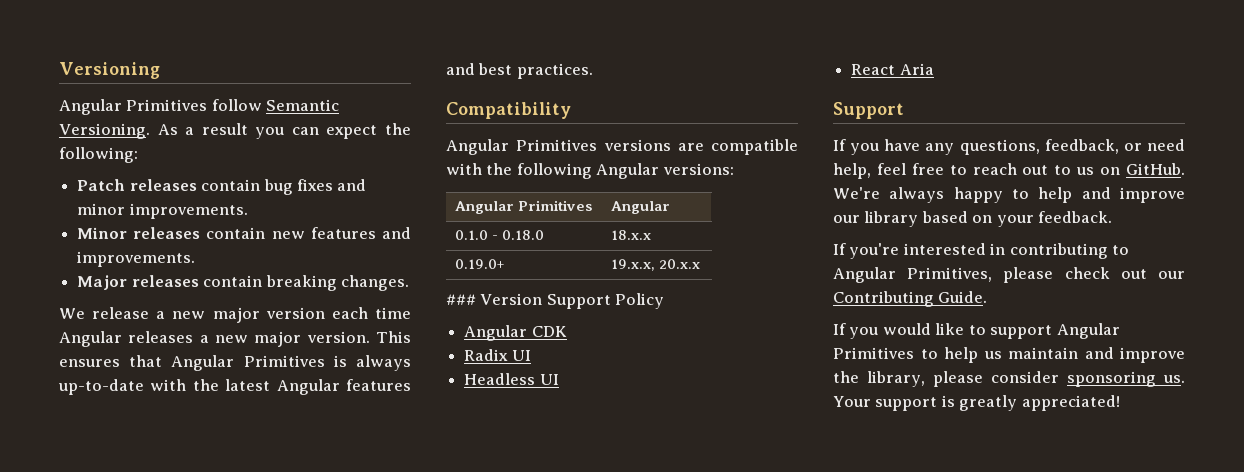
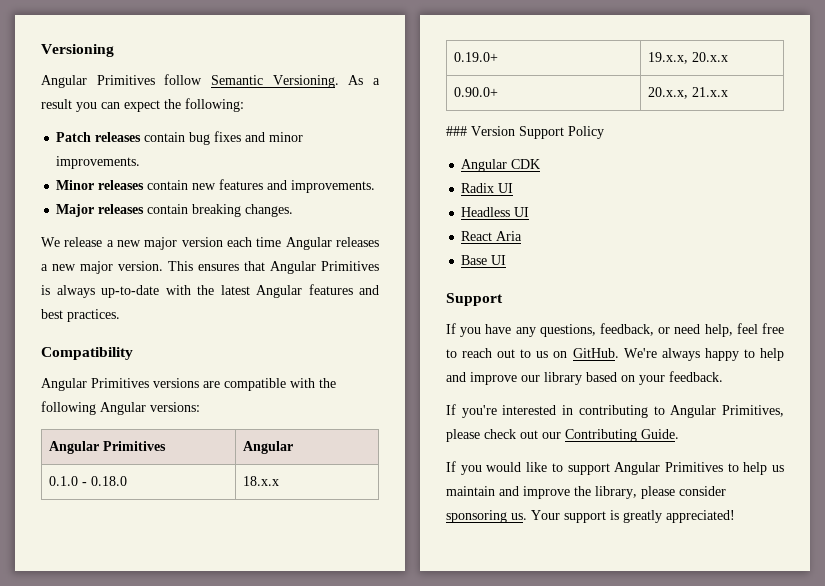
(700, 264) none -> [453,87,498,97] [647,87,728,99] // 0.90.0+ | 20.x.x, 21.x.x
(934, 69) none -> [461,255,507,265] // Base UI

